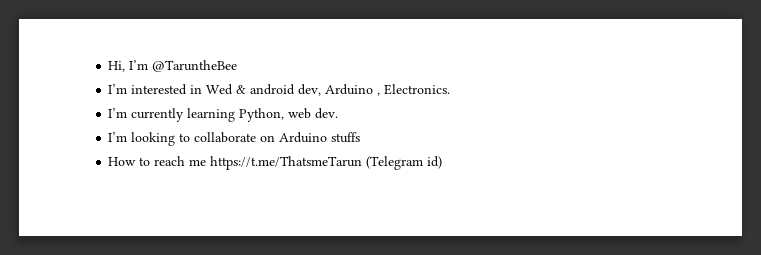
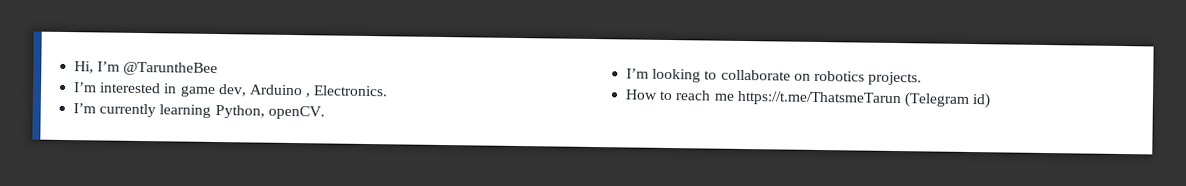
[206,84,296,95] Wed & android -> [179,85,216,97] game
[288,108,339,119] web dev. -> [267,105,325,120] openCV.
[279,132,361,143] Arduino stuffs -> [813,70,923,86] robotics projects.

